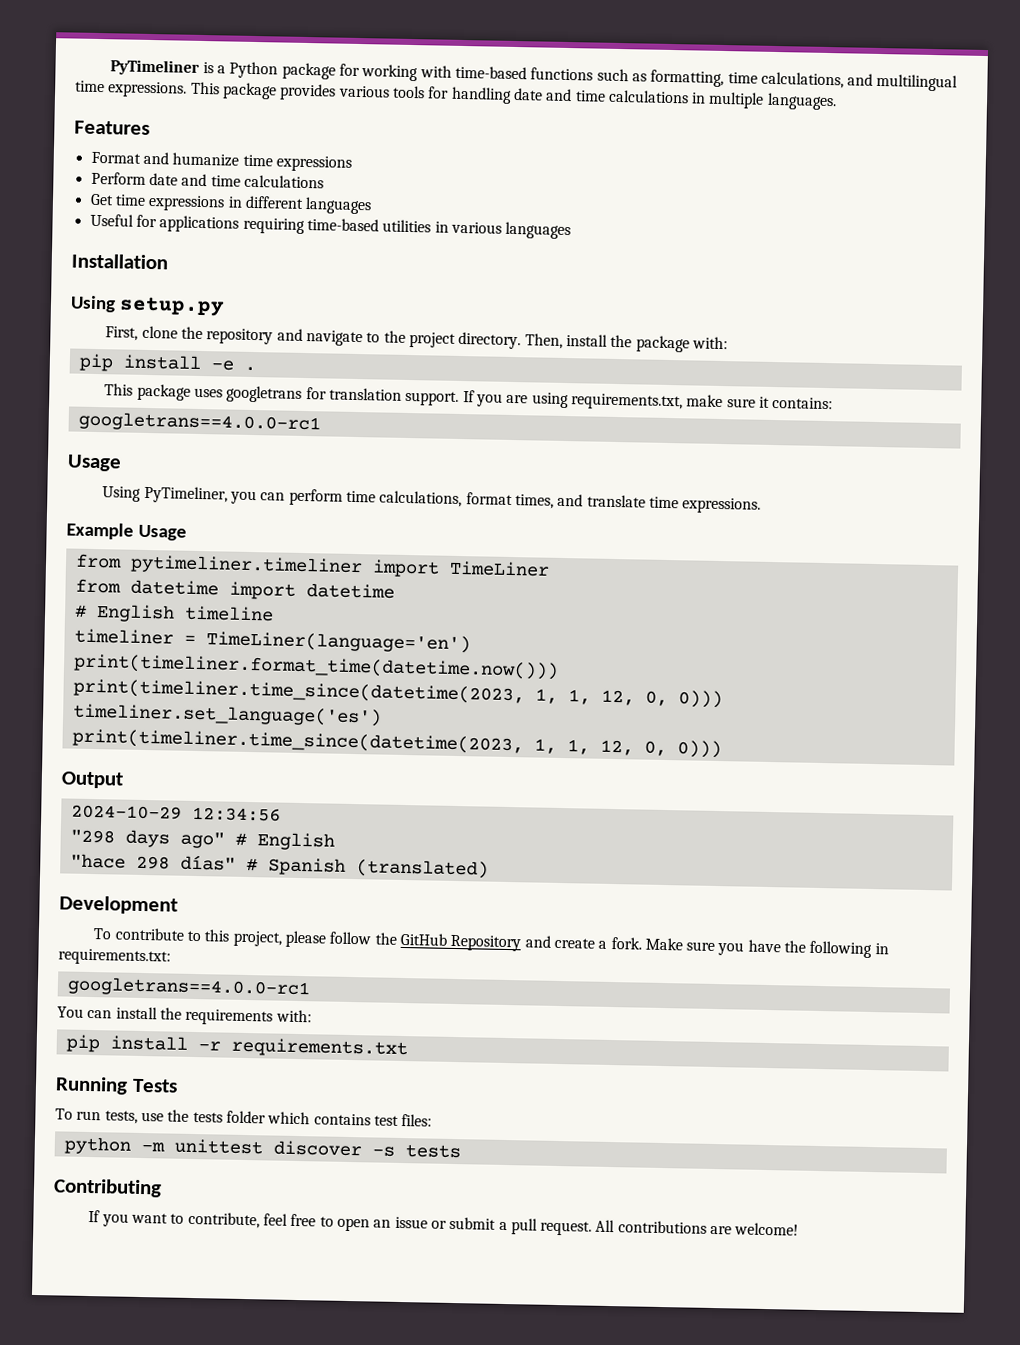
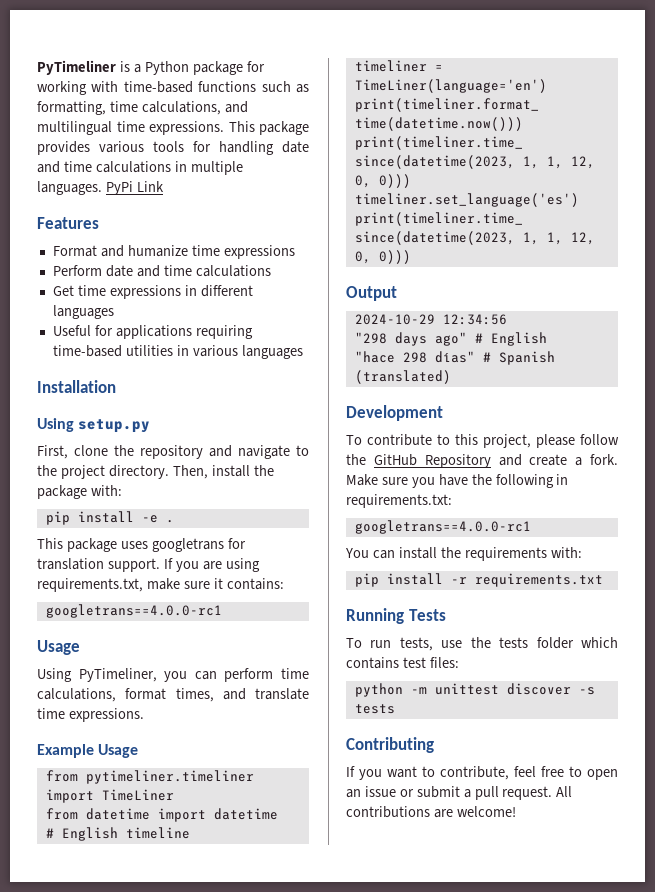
(837, 101) none -> [105,181,164,195] PyPi Link

